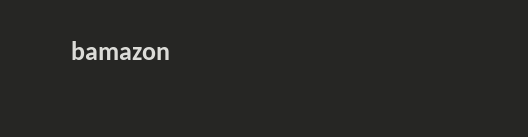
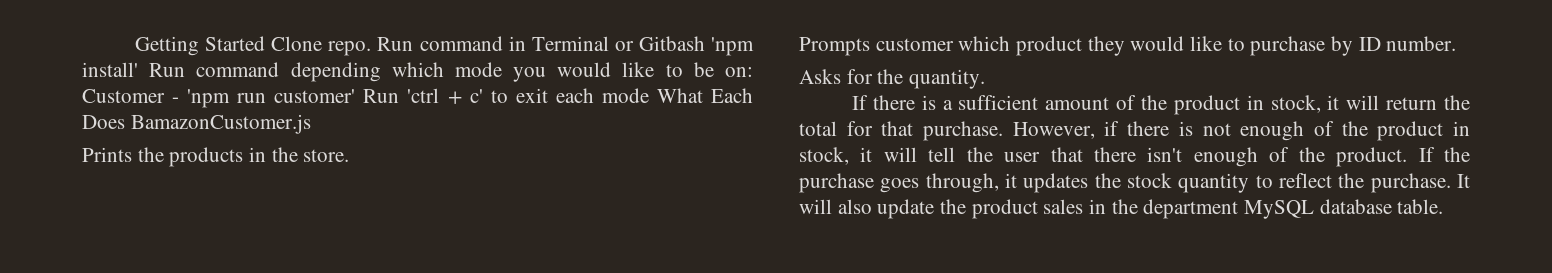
[71,41,170,60] bamazon -> [134,36,754,56] [82,62,753,82] [82,88,753,108] [82,114,311,134] [82,147,350,167] [799,36,1457,56] [799,69,986,89] [851,95,1471,115] [799,121,1470,141] [799,147,1470,167] [799,173,1470,193] [799,199,1444,219] Getting Started Clone repo. Run command in Terminal or Gitbash 'npm install' Run command depending which mode you would like to be on: Customer - 'npm run customer' Run 'ctrl + c' to exit each mode What Each Does BamazonCustomer.js // Prints the products in the store. // Prompts customer which product they would like to purchase by ID number. // Asks for the quantity. // If there is a sufficient amount of the product in stock, it will return the total for that purchase. However, if there is not enough of the product in stock, it will tell the user that there isn't enough of the product. If the purchase goes through, it updates the stock quantity to reflect the purchase. It will also update the product sales in the department MySQL database table.

